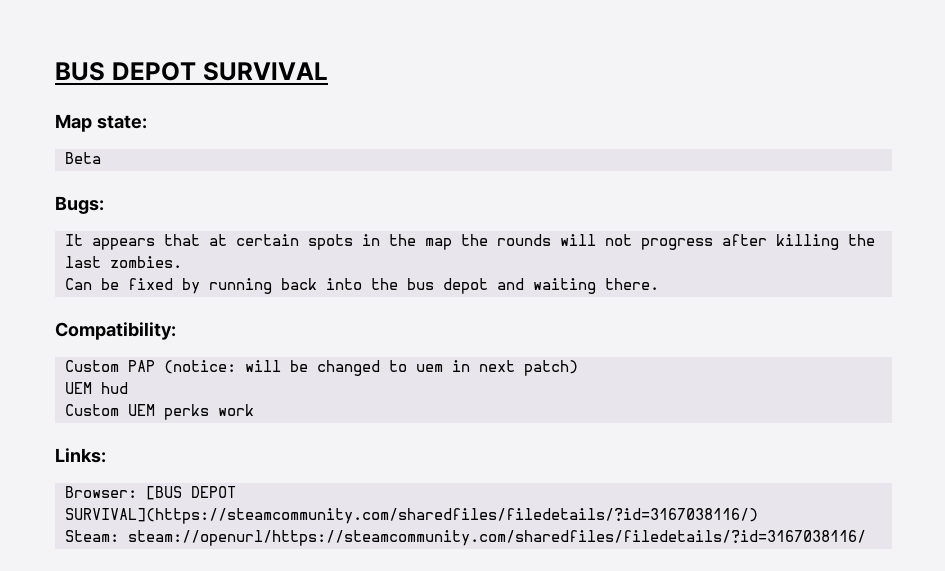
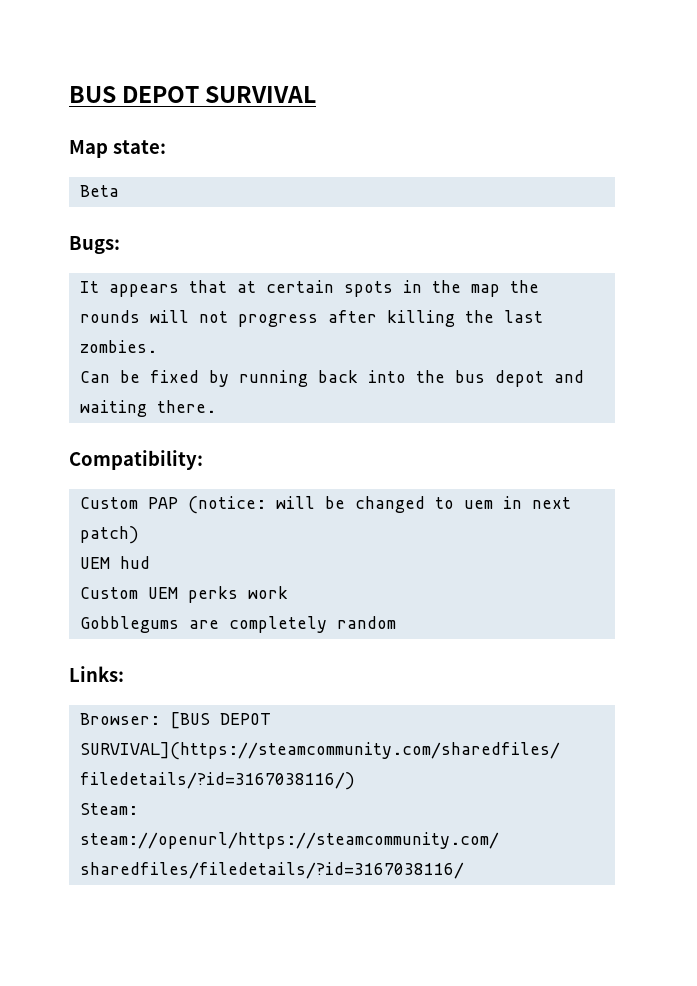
(254, 410) none -> [80,616,397,633] // Gobblegums are completely random

